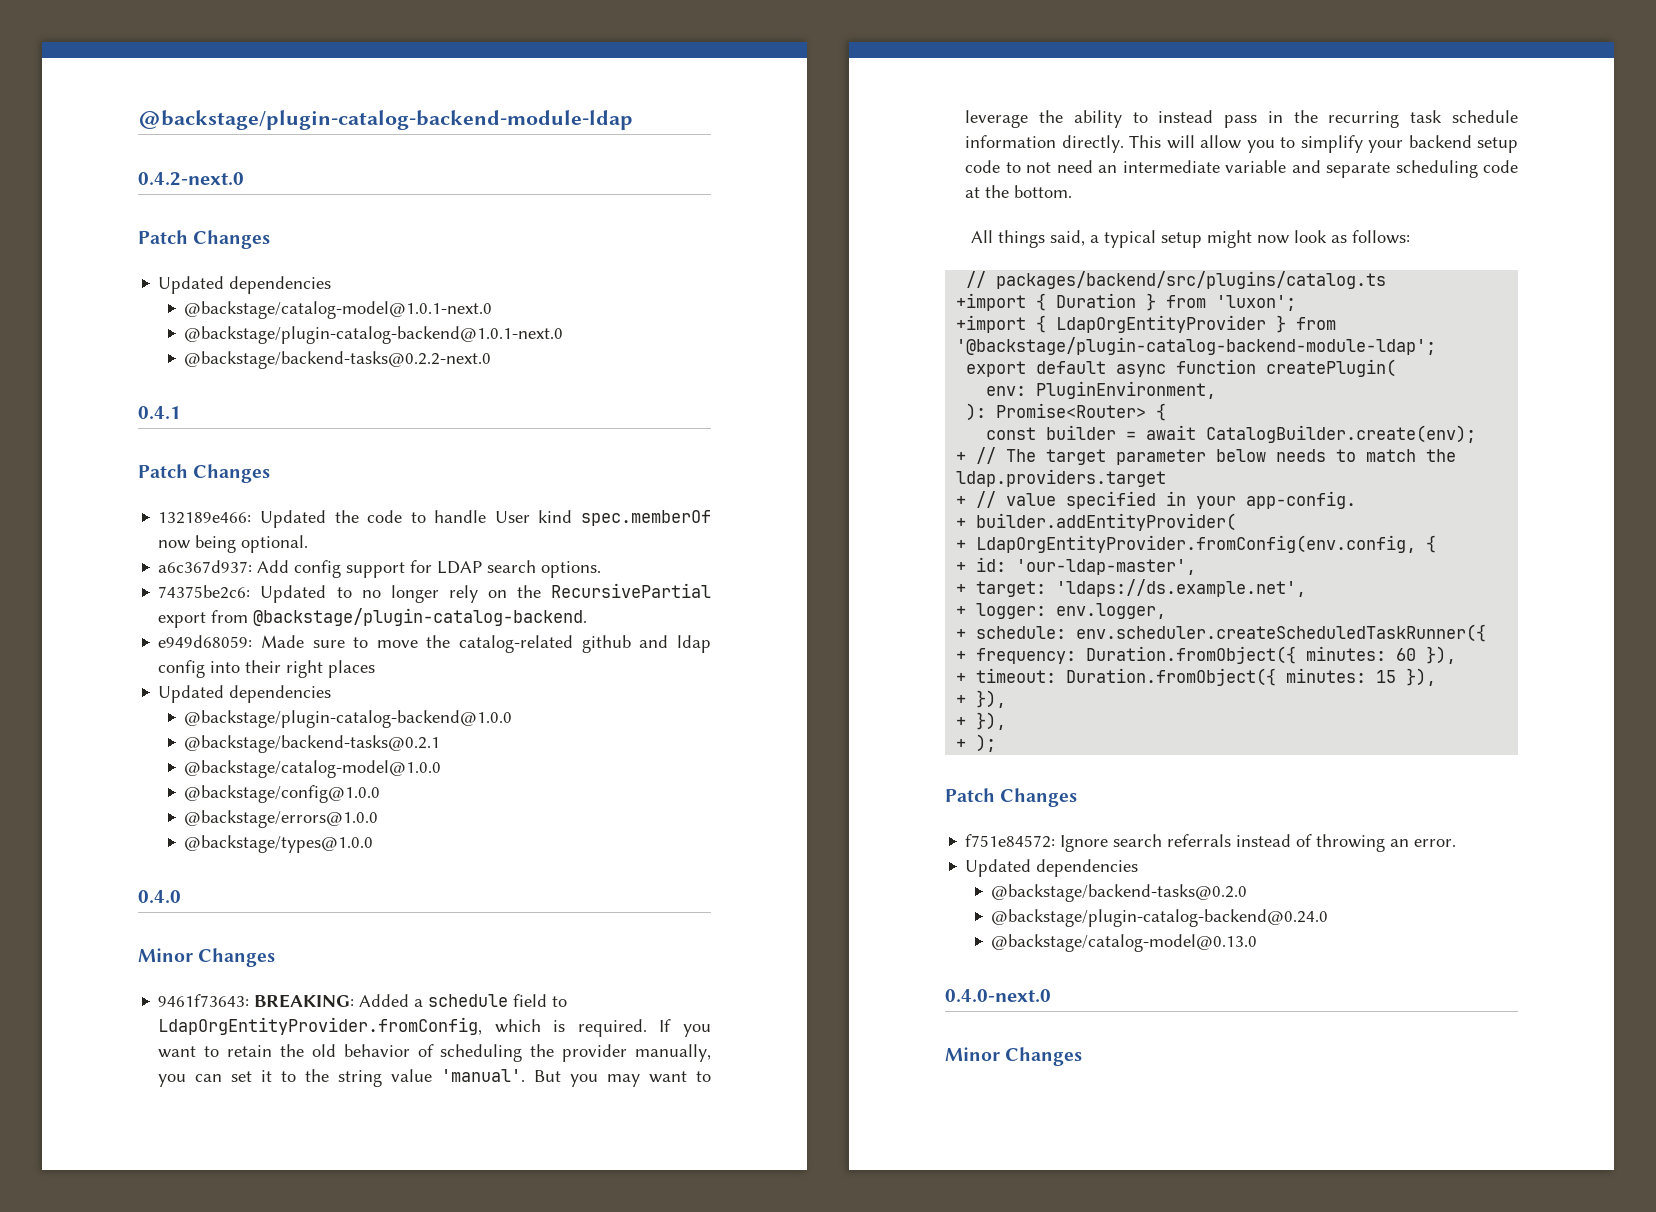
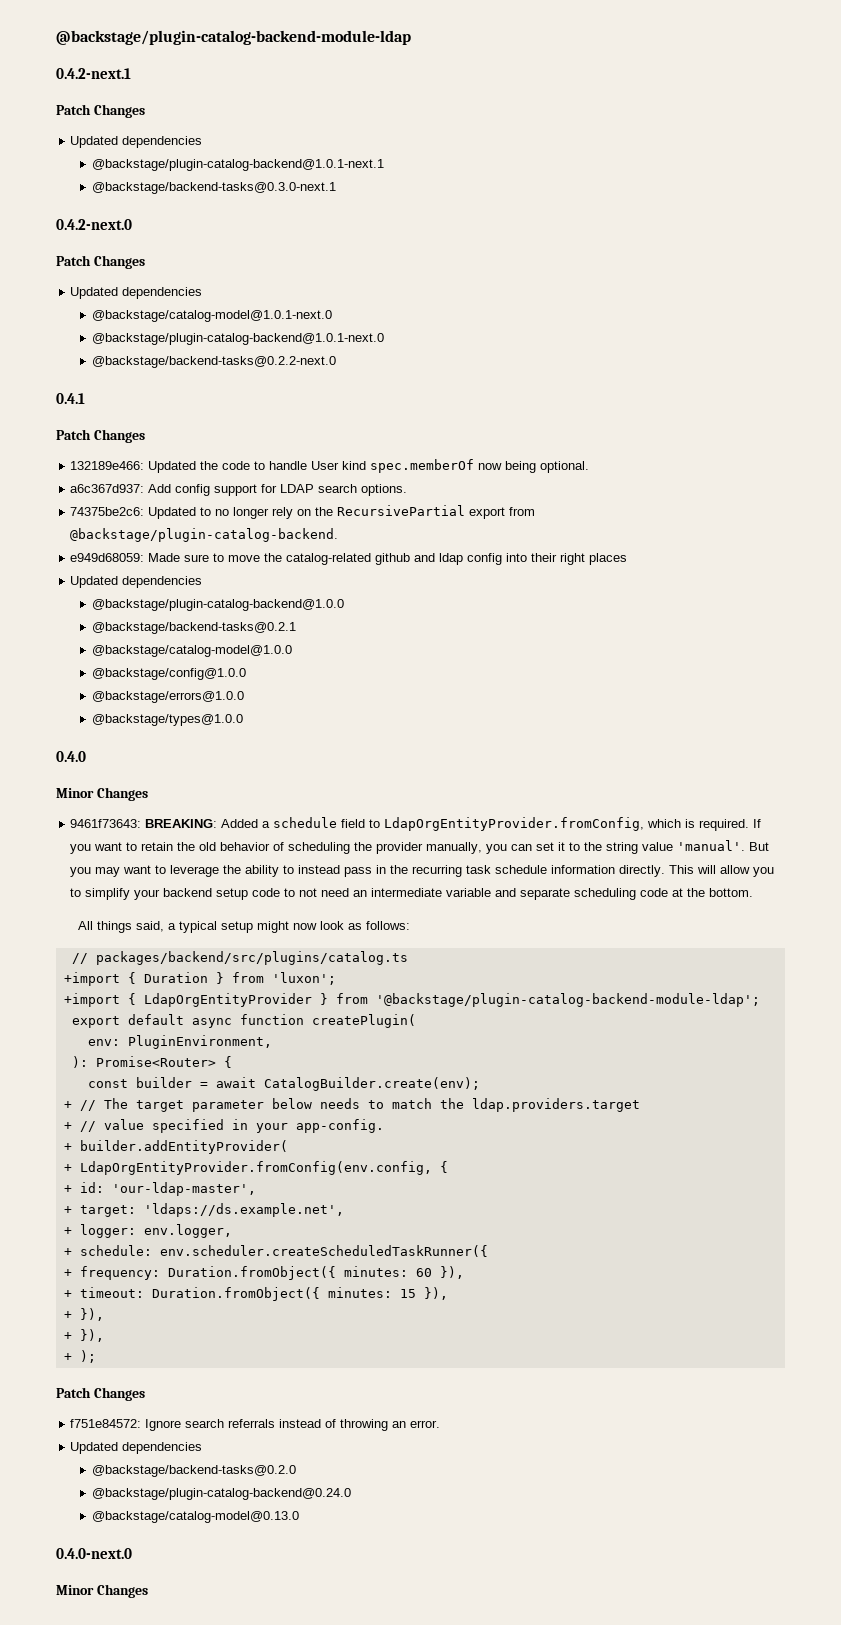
(633, 120) none -> [56,68,131,79] [56,104,145,118] [70,136,203,148] [92,159,385,171] [92,182,337,194] // 0.4.2-next.1 // Patch Changes // Updated dependencies // @backstage/plugin-catalog-backend@1.0.1-next.1 // @backstage/backend-tasks@0.3.0-next.1

